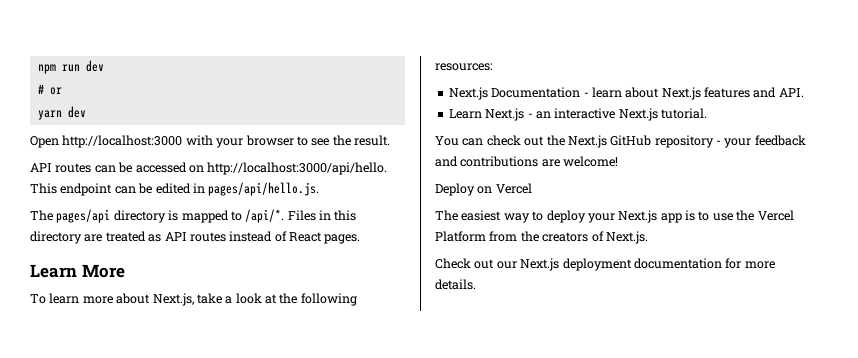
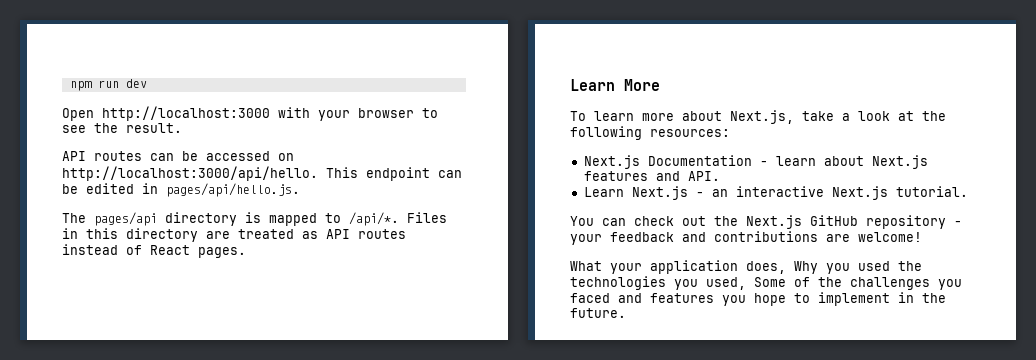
[37,84,62,95] [37,106,86,120] // # or // yarn dev -> (147, 83) none
[435,183,532,196] [435,210,794,223] [435,231,648,244] [435,258,775,271] [435,279,476,290] Deploy on Vercel // The easiest way to deploy your Next.js app is to use the Vercel Platform from the creators of Next.js. // Check out our Next.js deployment documentation for more details. -> [570,260,922,274] [570,276,962,290] [570,292,946,306] [570,308,626,318] What your application does, Why you used the technologies you used, Some of the challenges you faced and features you hope to implement in the future.

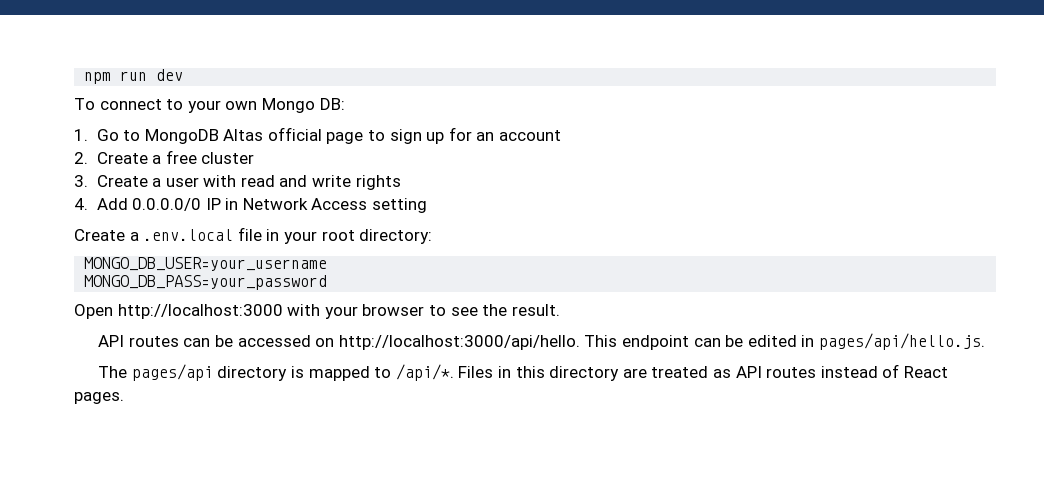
(147, 83) none -> [74,98,345,113] [74,127,561,144] [74,150,255,164] [74,175,401,190] [74,198,428,213] [74,227,433,244] [84,257,328,271] [84,275,328,290] // To connect to your own Mongo DB: // 1. Go to MongoDB Altas official page to sign up for an account // 2. Create a free cluster // 3. Create a user with read and write rights // 4. Add 0.0.0.0/0 IP in Network Access setting // Create a .env.local file in your root directory: // MONGO_DB_USER=your_username // MONGO_DB_PASS=your_password
[570,79,660,91] [570,110,946,124] [570,126,730,140] [583,155,928,169] [583,171,720,181] [583,186,968,200] [570,215,962,229] [570,231,922,245] [570,260,922,274] [570,276,962,290] [570,292,946,306] [570,308,626,318] // Learn More // To learn more about Next.js, take a look at the following resources: // Next.js Documentation - learn about Next.js features and API. // Learn Next.js - an interactive Next.js tutorial. // You can check out the Next.js GitHub repository - your feedback and contributions are welcome! // What your application does, Why you used the technologies you used, Some of the challenges you faced and features you hope to implement in the future. -> (124, 398) none

